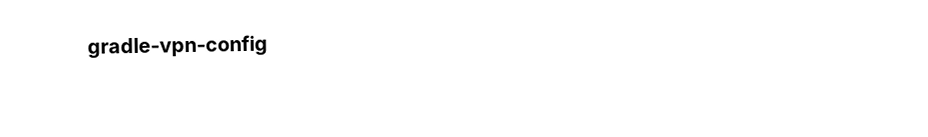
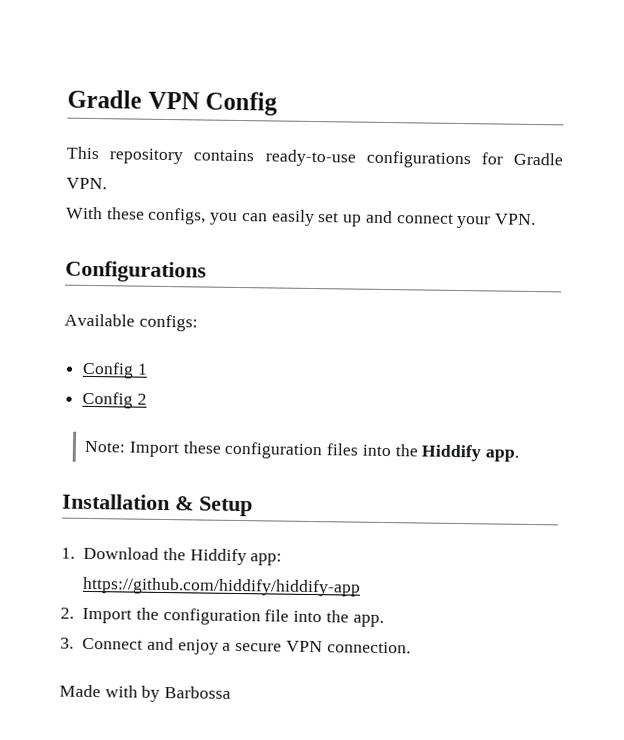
[87,34,268,59] gradle-vpn-config -> [67,89,279,116] [66,146,563,169] [66,177,107,190] [66,206,536,229] [65,260,207,283] [64,313,198,332] [82,361,148,379] [82,391,147,409] [84,440,520,462] [62,493,253,517] [61,546,283,566] [82,576,362,597] [60,607,384,627] [60,637,411,655] [59,684,232,702] Gradle VPN Config // This repository contains ready-to-use configurations for Gradle VPN. // With these configs, you can easily set up and connect your VPN. // Configurations // Available configs: // Config 1 // Config 2 // Note: Import these configuration files into the Hiddify app. // Installation & Setup // 1. Download the Hiddify app: https://github.com/hiddify/hiddify-app // 2. Import the configuration file into the app. // 3. Connect and enjoy a secure VPN connection. // Made with by Barbossa

